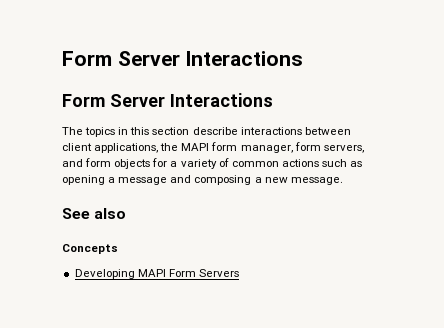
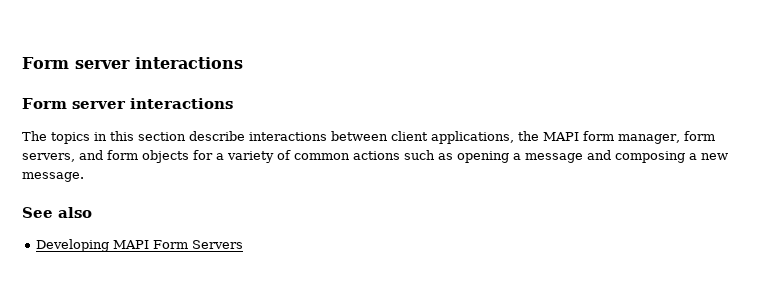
[62,51,304,66] [62,93,273,107] Form Server Interactions // Form Server Interactions -> [22,57,243,69] [22,98,233,109] Form server interactions // Form server interactions
[62,244,118,254] // Concepts -> (92, 212) none

